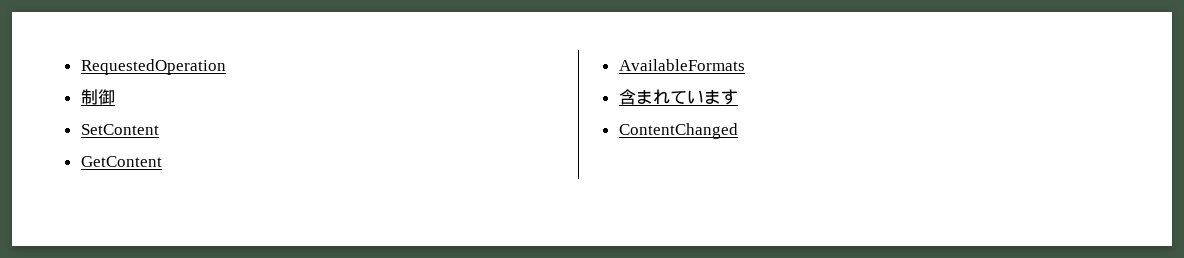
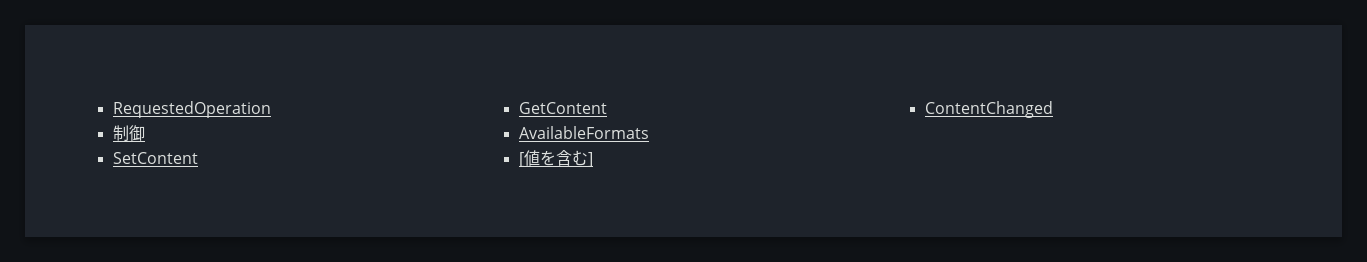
[618,89,738,105] 含まれています -> [518,150,593,167] [値を含む]

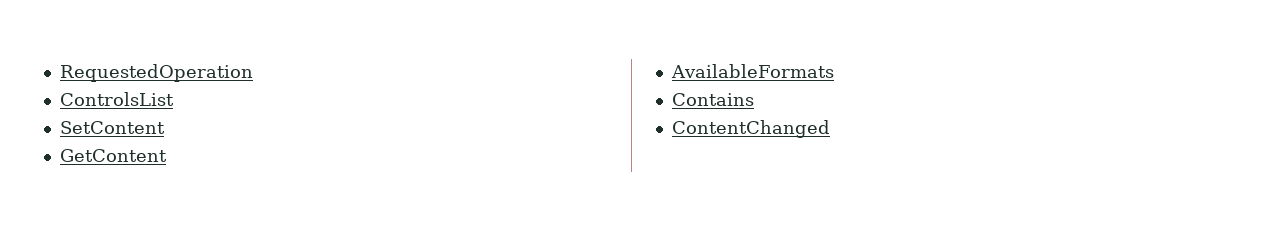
[112,125,145,141] 制御 -> [59,92,174,106] ControlsList
[518,150,593,167] [値を含む] -> [671,93,754,106] Contains

